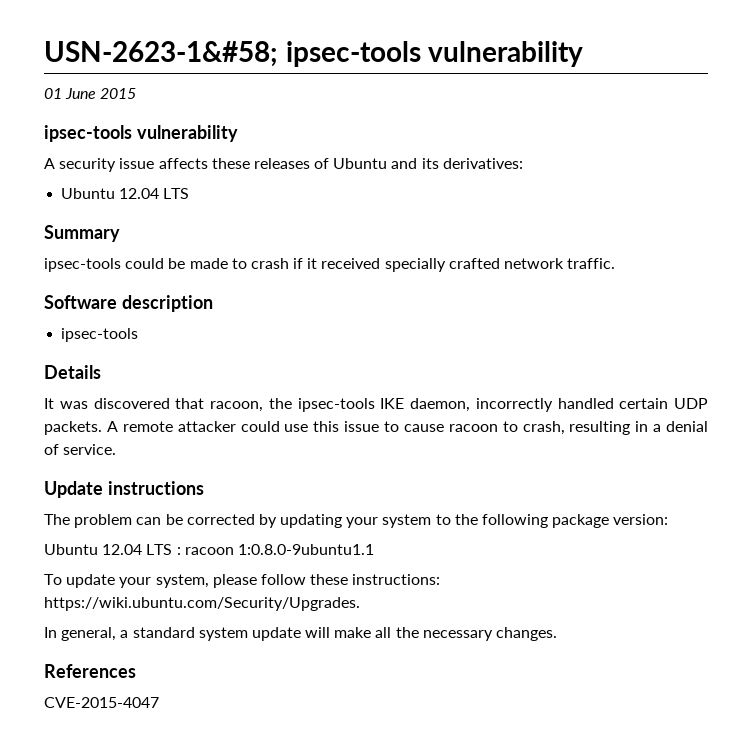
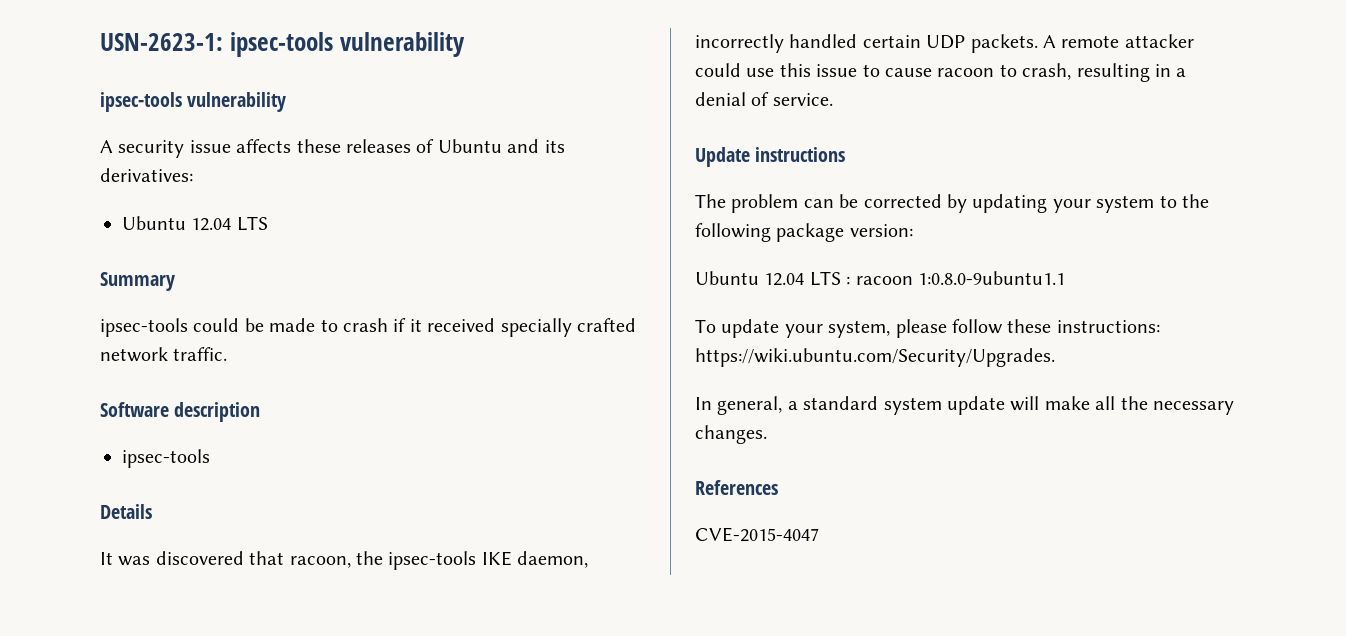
[44,41,584,67] [44,88,137,99] USN-2623-1&#58; ipsec-tools vulnerability // 01 June 2015 -> [100,32,465,57] USN-2623-1: ipsec-tools vulnerability

